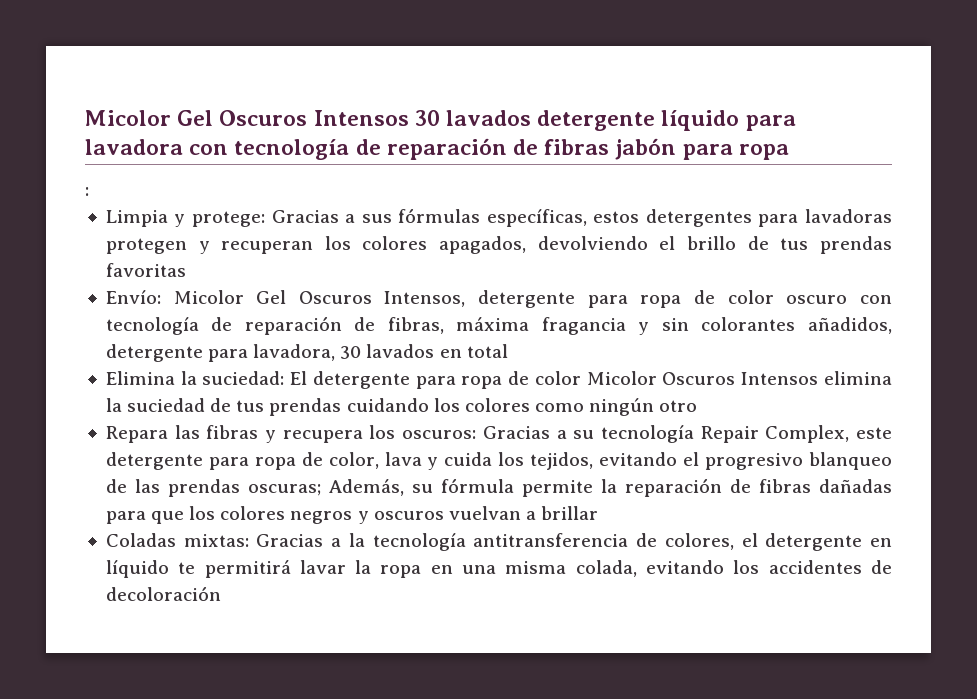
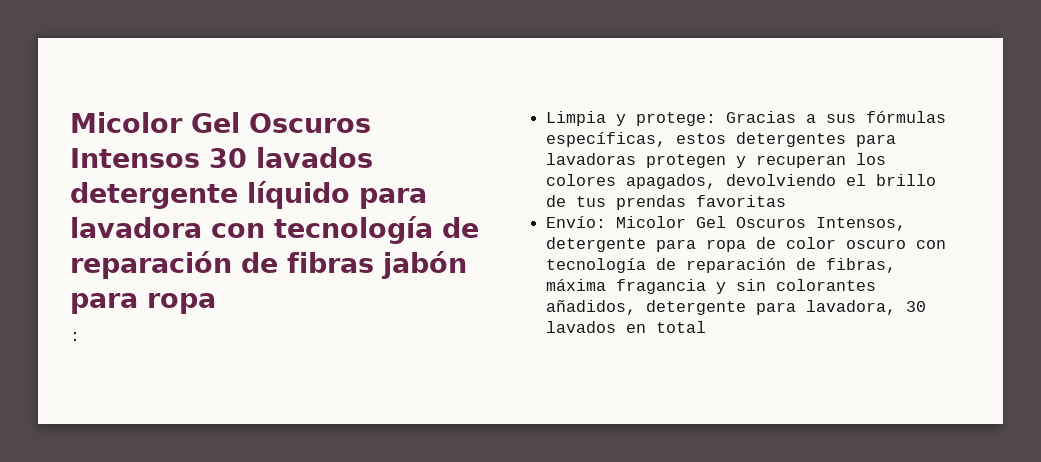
[105,371,892,389] [105,398,698,416] [105,425,893,443] [105,452,892,470] [105,478,892,497] [105,506,599,524] [105,533,893,551] [105,560,892,578] [105,586,221,601] // Elimina la suciedad: El detergente para ropa de color Micolor Oscuros Intensos elimina la suciedad de tus prendas cuidando los colores como ningún otro // Repara las fibras y recupera los oscuros: Gracias a su tecnología Repair Complex, este detergente para ropa de color, lava y cuida los tejidos, evitando el progresivo blanqueo de las prendas oscuras; Además, su fórmula permite la reparación de fibras dañadas para que los colores negros y oscuros vuelvan a brillar // Coladas mixtas: Gracias a la tecnología antitransferencia de colores, el detergente en líquido te permitirá lavar la ropa en una misma colada, evitando los accidentes de decoloración -> (707, 327) none

